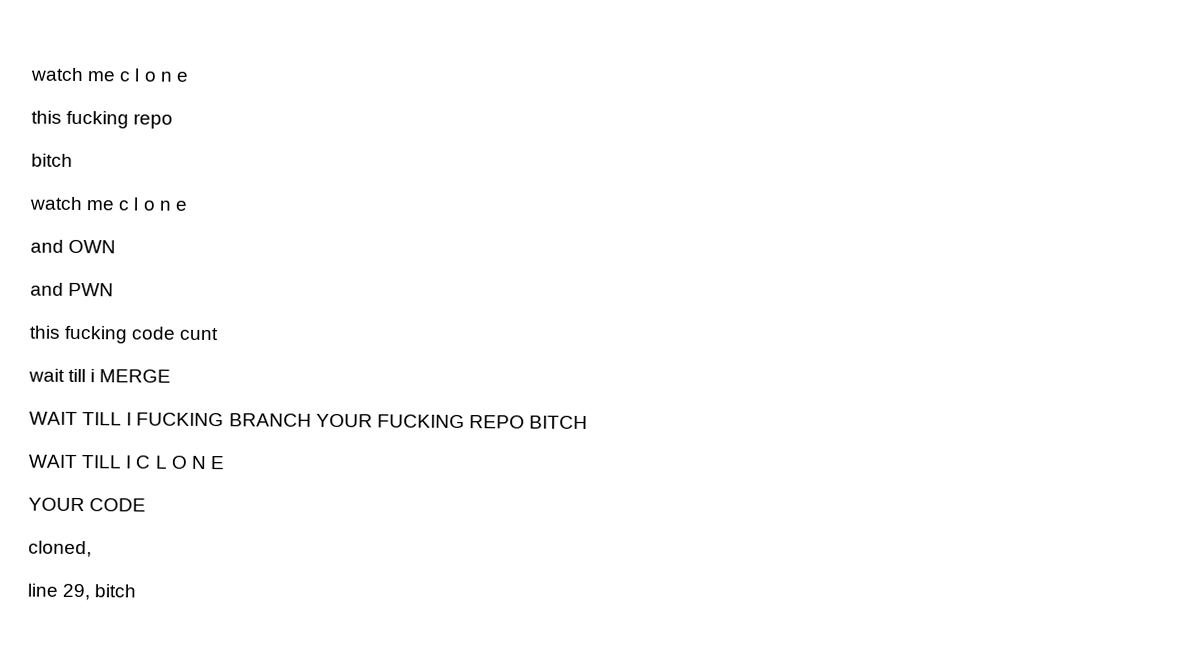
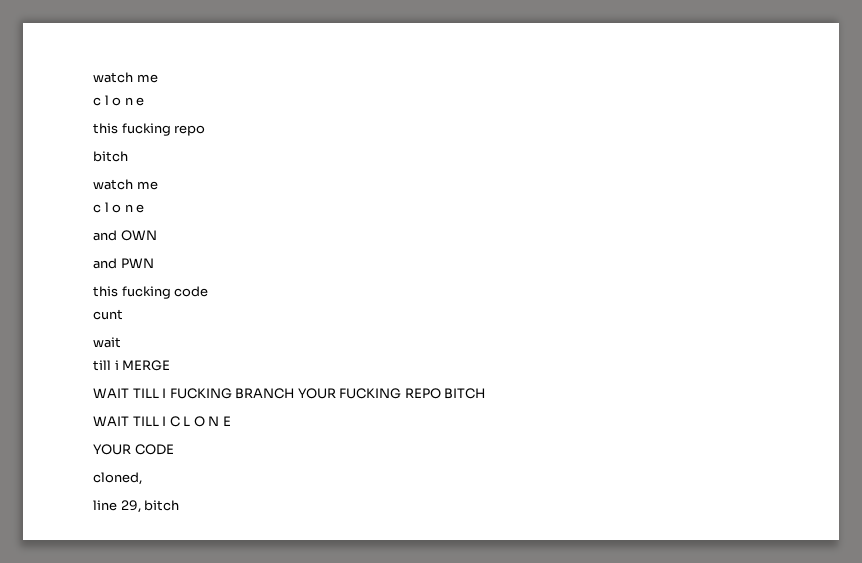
[30,67,117,82] watch me -> [93,72,158,83] watch me //
(116, 205) none -> (158, 185) //
(177, 333) none -> (209, 291) //
(65, 375) none -> (121, 342) //

